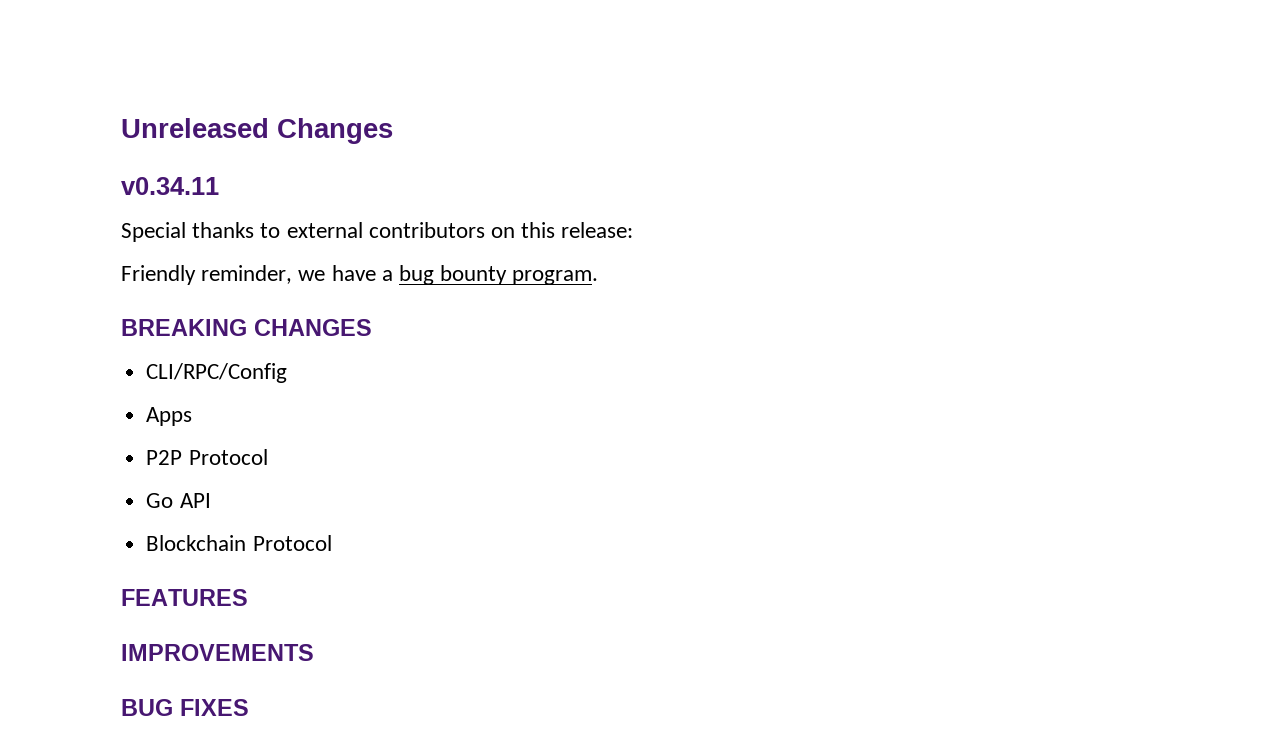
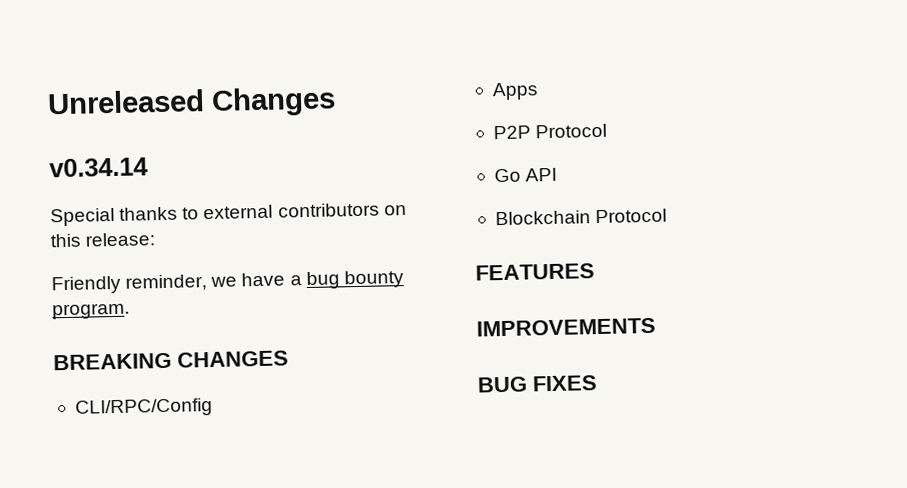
[121,177,219,195] v0.34.11 -> [49,157,149,178] v0.34.14

